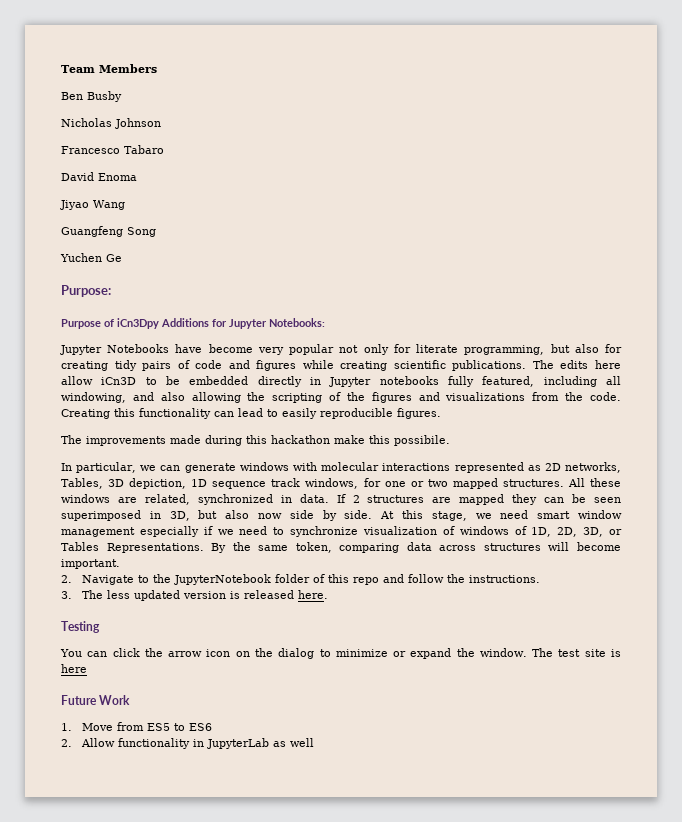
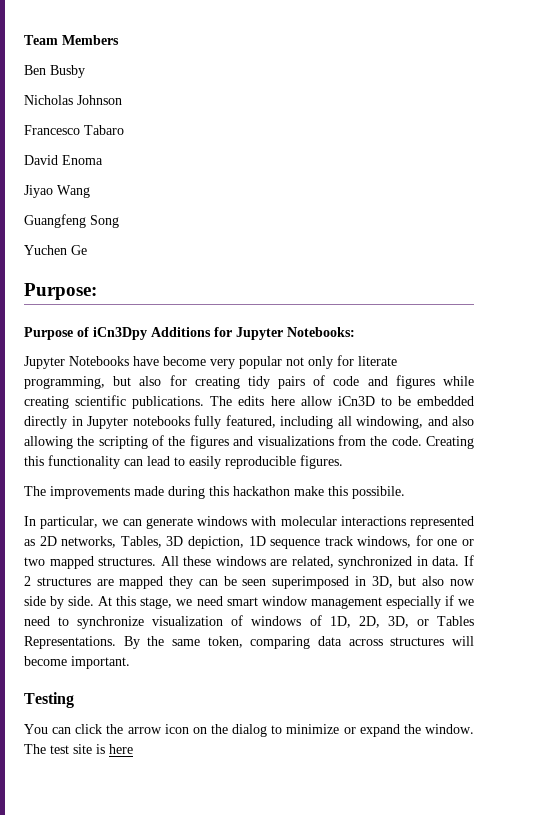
[61,574,541,585] [61,590,329,601] // 2. Navigate to the JupyterNotebook folder of this repo and follow the instructions. // 3. The less updated version is released here. -> (130, 662) none
[61,695,131,705] [61,722,213,731] [61,738,315,749] // Future Work // 1. Move from ES5 to ES6 // 2. Allow functionality in JupyterLab as well -> (133, 749) none

